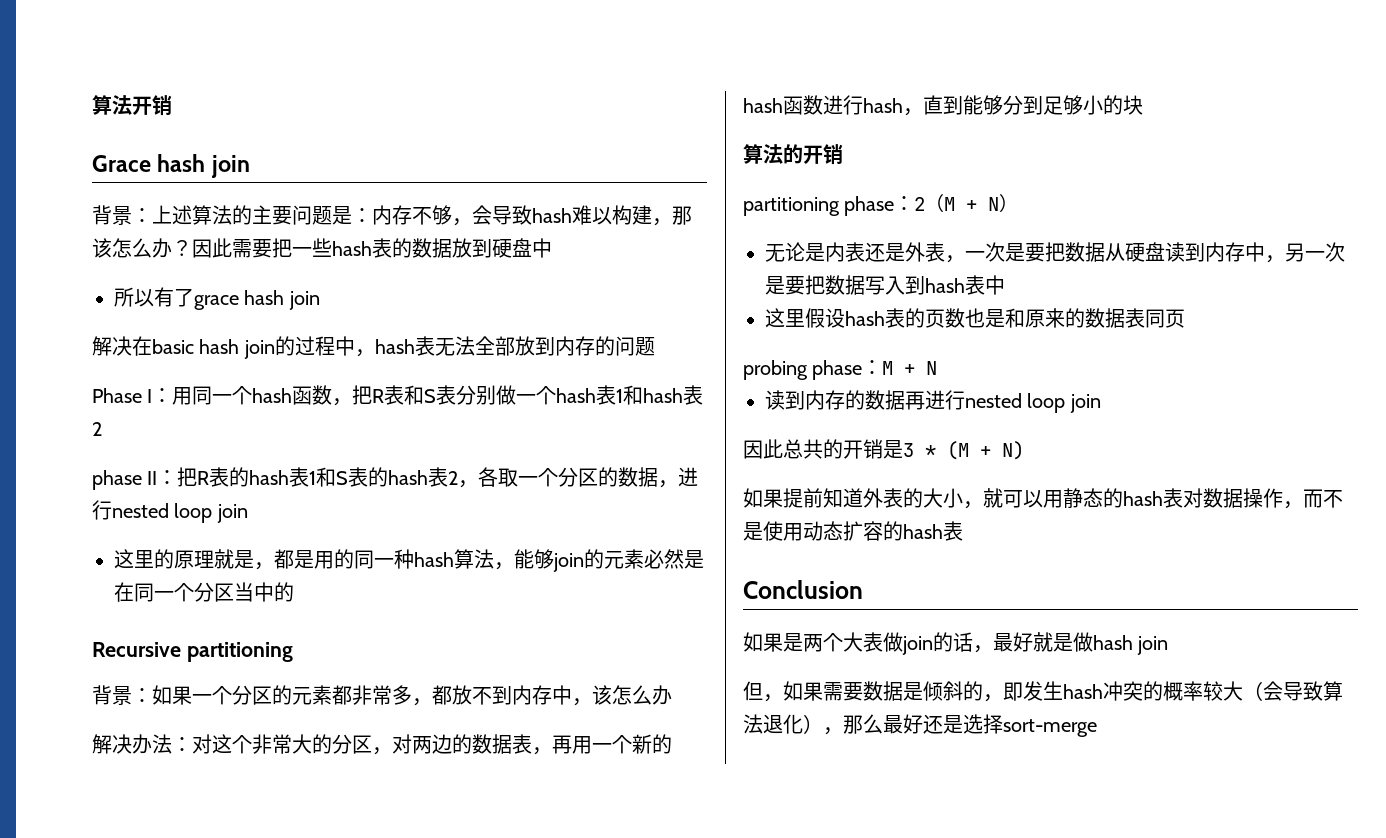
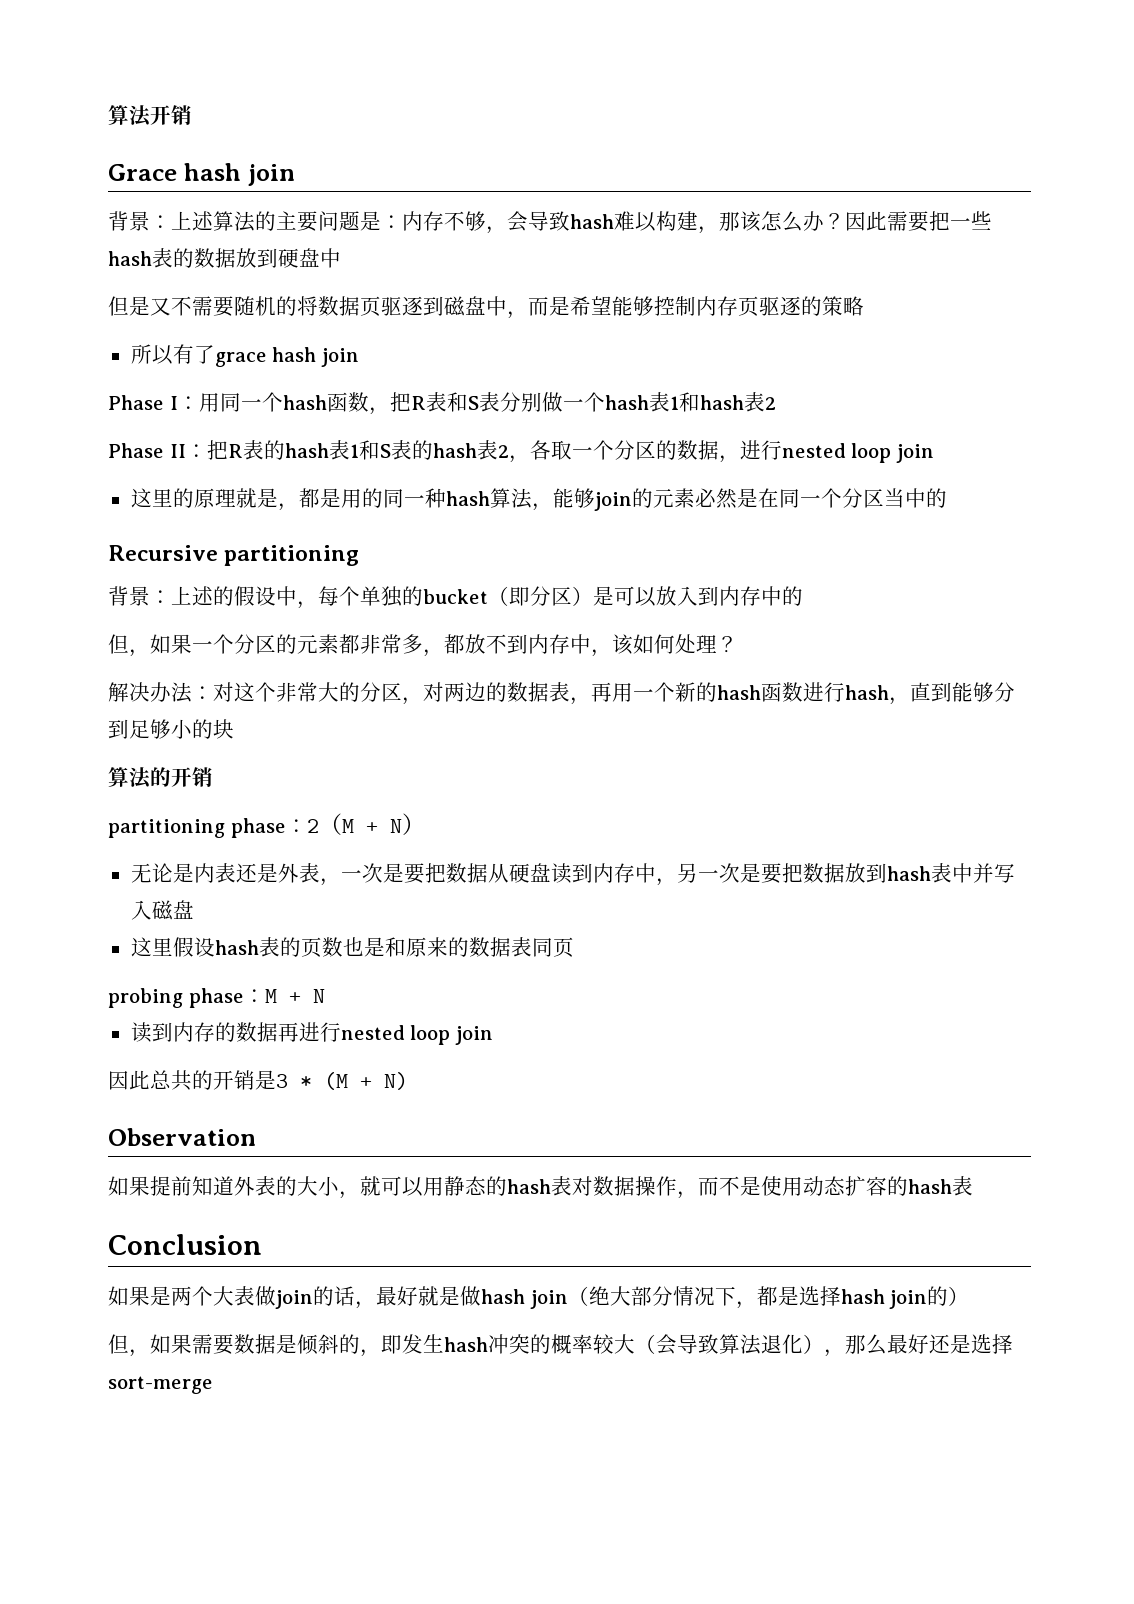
(552, 248) none -> [108,296,864,319] // 但是又不需要随机的将数据页驱逐到磁盘中，而是希望能够控制内存页驱逐的策略
[92,336,655,359] // 解决在basic hash join的过程中，hash表无法全部放到内存的问题 -> (359, 357) none
[92,470,142,490] phase -> [108,443,164,458] Phase
(152, 695) none -> [171,586,803,609] [108,634,150,657] 上述的假设中，每个单独的bucket（即分区）是可以放入到内存中的 // 但，
[612,685,672,705] 怎么办 -> [633,634,738,654] 如何处理？
[865,276,905,295] 写入 -> [844,863,866,883] 放
(1005, 285) none -> [972,863,1015,883] [130,900,194,921] 并写入磁盘
(1024, 450) none -> [108,1128,256,1146] // Observation
(1169, 645) none -> [567,1286,970,1309] （绝大部分情况下，都是选择hash join的）

